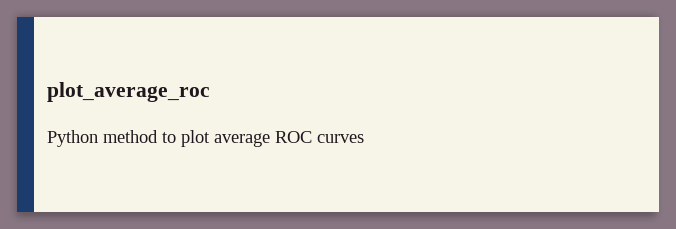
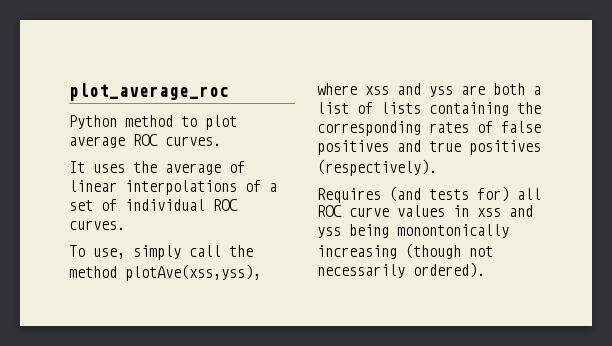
[317,134,364,143] curves -> [165,136,221,146] [69,161,245,175] [69,180,277,195] [69,199,238,211] [69,220,125,230] [69,245,253,260] [69,264,261,281] [317,83,541,97] [317,102,541,116] [317,121,541,136] [317,140,541,155] [317,159,437,176] [317,186,541,203] [317,205,533,217] [317,224,509,238] [317,243,493,259] [317,262,485,278] curves. // It uses the average of linear interpolations of a set of individual ROC curves. // To use, simply call the method plotAve(xss,yss), where xss and yss are both a list of lists containing the corresponding rates of false positives and true positives (respectively). // Requires (and tests for) all ROC curve values in xss and yss being monontonically increasing (though not necessarily ordered).

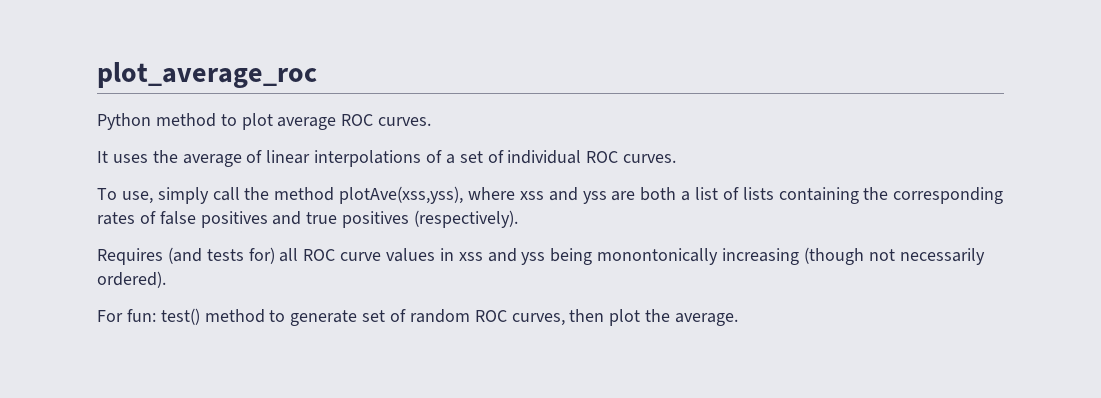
(485, 270) none -> [97,308,739,326] // For fun: test() method to generate set of random ROC curves, then plot the average.

